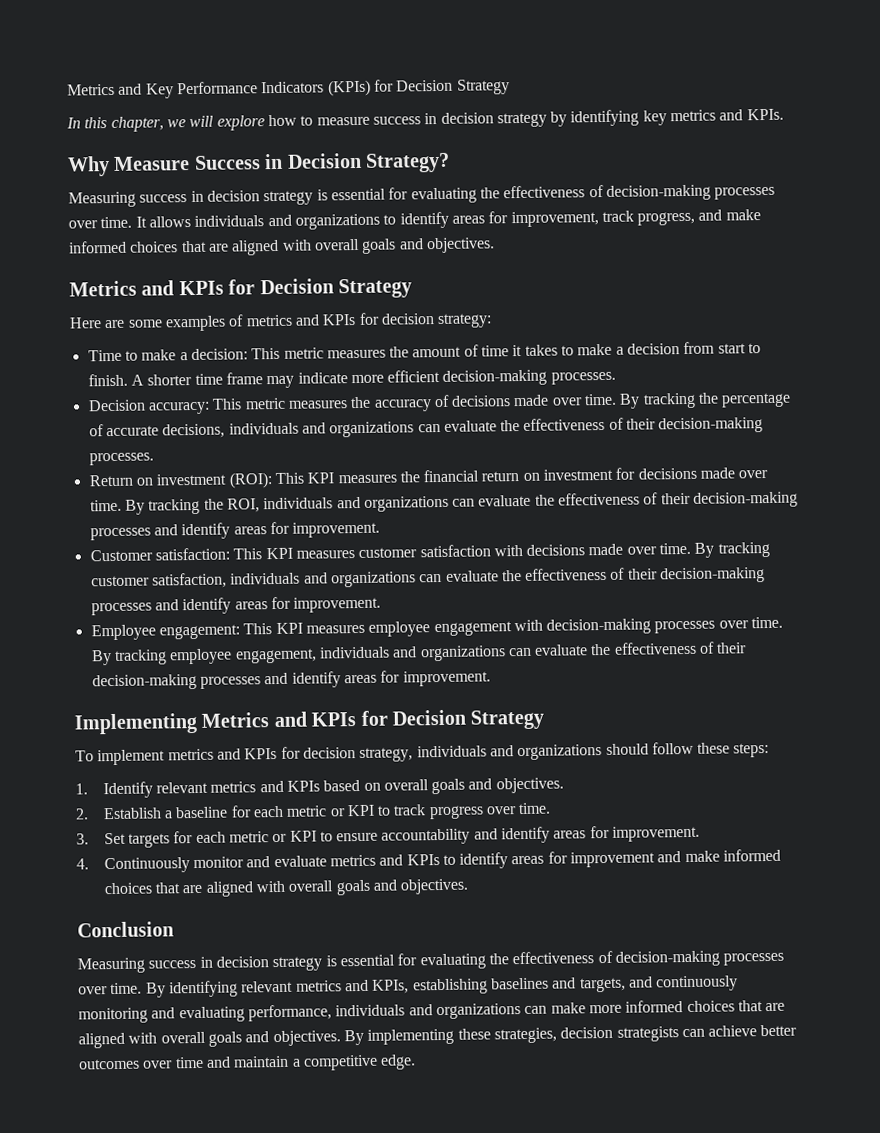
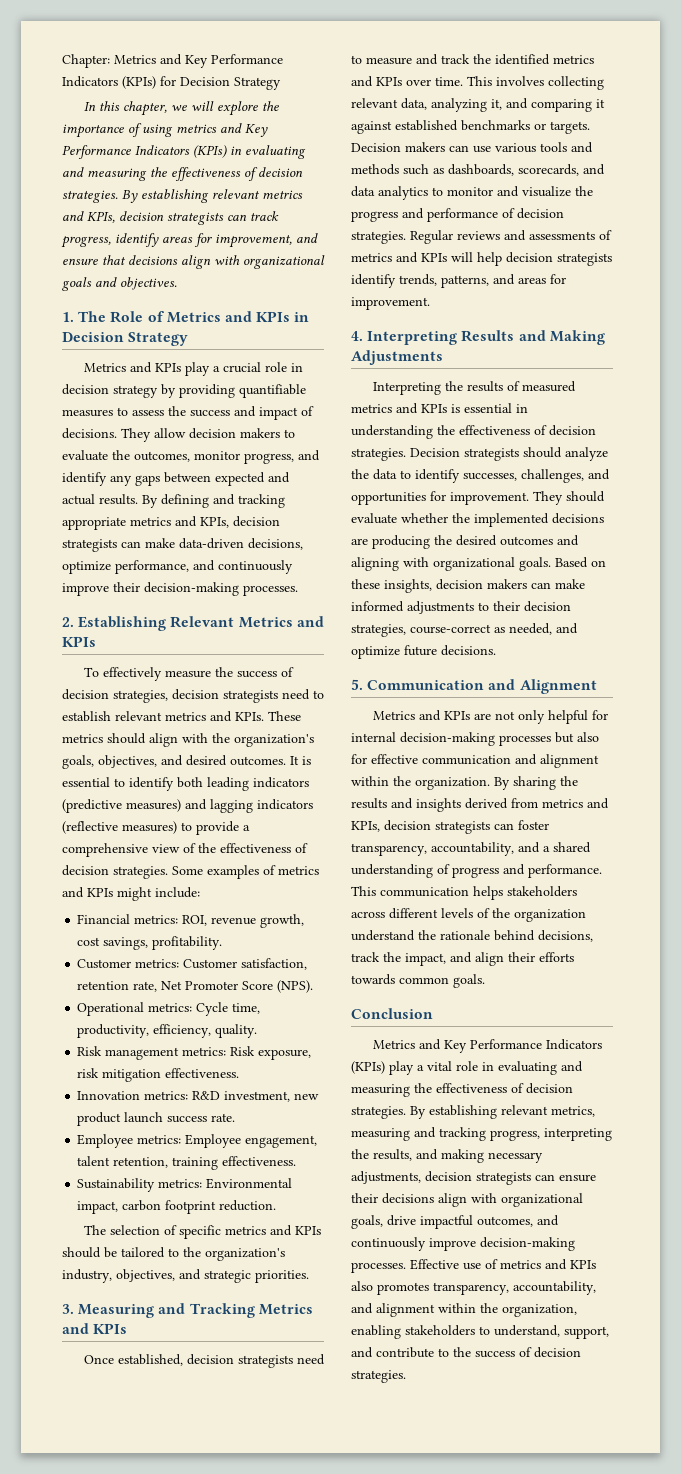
(67, 89) none -> [62,54,110,68] Chapter:
[267,108,784,128] [67,152,450,177] [68,184,776,208] [68,209,761,230] [69,237,495,256] [69,278,412,299] [69,317,163,329] how to measure success in decision strategy by identifying key metrics and KPIs. // Why Measure Success in Decision Strategy? // Measuring success in decision strategy is essential for evaluating the effectiveness of decision-making processes over time. It allows individuals and organizations to identify areas for improvement, track progress, and make informed choices that are aligned with overall goals and objectives. // Metrics and KPIs for Decision Strategy // Here are some -> [261,101,279,111] [62,123,268,138] [62,145,306,159] [62,167,303,181] [62,189,303,203] [62,211,279,225] [61,233,318,248] [62,255,325,269] [62,277,177,291] [62,311,310,323] [62,332,189,346] [83,362,303,376] [62,384,306,398] [62,406,314,420] [62,428,295,442] [62,450,320,464] [62,472,290,486] [62,494,285,508] [62,516,280,530] [62,538,303,552] [62,560,293,574] [62,582,298,596] [62,616,324,631] [62,636,96,647] [83,667,294,681] [62,689,324,703] [62,711,301,722] [62,733,314,747] [62,755,311,769] [62,777,309,791] [62,799,313,813] [62,821,250,835] [62,843,308,857] [62,865,203,879] the importance of using metrics and Key Performance Indicators (KPIs) in evaluating and measuring the effectiveness of decision strategies. By establishing relevant metrics and KPIs, decision strategists can track progress, identify areas for improvement, and ensure that decisions align with organizational goals and objectives. // 1. The Role of Metrics and KPIs in Decision Strategy // Metrics and KPIs play a crucial role in decision strategy by providing quantifiable measures to assess the success and impact of decisions. They allow decision makers to evaluate the outcomes, monitor progress, and identify any gaps between expected and actual results. By defining and tracking appropriate metrics and KPIs, decision strategists can make data-driven decisions, optimize performance, and continuously improve their decision-making processes. // 2. Establishing Relevant Metrics and KPIs // To effectively measure the success of decision strategies, decision strategists need to establish relevant metrics and KPIs. These metrics should align with the organization's goals, objectives, and desired outcomes. It is essential to identify both leading indicators (predictive measures) and lagging indicators (reflective measures) to provide a comprehensive view of the effectiveness of decision strategies. Some
[358,312,493,329] [87,341,762,362] [87,369,616,389] [87,392,792,415] [88,417,764,439] [88,452,154,466] [88,467,769,489] [89,491,799,515] [89,521,381,541] [89,541,770,562] [90,567,766,589] [90,596,382,616] [90,616,784,641] [90,641,748,666] [91,670,491,691] [74,709,545,735] [75,741,770,766] [75,777,564,799] [75,802,552,820] [76,825,701,848] [76,848,782,874] [103,878,469,897] [77,921,174,938] [77,950,785,974] [78,975,739,998] [78,1000,786,1024] [78,1024,798,1049] [78,1054,417,1071] for decision strategy: // Time to make a decision: This metric measures the amount of time it takes to make a decision from start to finish. A shorter time frame may indicate more efficient decision-making processes. // Decision accuracy: This metric measures the accuracy of decisions made over time. By tracking the percentage of accurate decisions, individuals and organizations can evaluate the effectiveness of their decision-making processes. // Return on investment (ROI): This KPI measures the financial return on investment for decisions made over time. By tracking the ROI, individuals and organizations can evaluate the effectiveness of their decision-making processes and identify areas for improvement. // Customer satisfaction: This KPI measures customer satisfaction with decisions made over time. By tracking customer satisfaction, individuals and organizations can evaluate the effectiveness of their decision-making processes and identify areas for improvement. // Employee engagement: This KPI measures employee engagement with decision-making processes over time. By tracking employee engagement, individuals and organizations can evaluate the effectiveness of their decision-making processes and identify areas for improvement. // Implementing Metrics and KPIs for Decision Strategy // To implement metrics and KPIs for decision strategy, individuals and organizations should follow these steps: // 1. Identify relevant metrics and KPIs based on overall goals and objectives. // 2. Establish a baseline for each metric or KPI to track progress over time. // 3. Set targets for each metric or KPI to ensure accountability and identify areas for improvement. // 4. Continuously monitor and evaluate metrics and KPIs to identify areas for improvement and make informed choices that are aligned with overall goals and objectives. // Conclusion // Measuring success in decision strategy is essential for evaluating the effectiveness of decision-making processes over time. By identifying relevant metrics and KPIs, establishing baselines and targets, and continuously monitoring and evaluating performance, individuals and organizations can make more informed choices that are aligned with overall goals and objectives. By implementing these strategies, decision strategists can achieve better outcomes over time and maintain a competitive edge. -> [117,887,200,901] [77,914,305,928] [77,936,223,950] [77,958,308,970] [77,980,314,993] [77,1002,261,1016] [77,1024,258,1038] [77,1046,312,1060] [77,1068,240,1082] [77,1091,320,1102] [77,1112,236,1126] [77,1134,318,1148] [77,1156,297,1170] [77,1178,293,1192] [77,1200,277,1214] [83,1225,321,1239] [62,1247,285,1261] [62,1269,309,1283] [62,1303,313,1318] [62,1323,128,1334] [83,1354,325,1368] [351,54,594,65] [351,76,604,90] [351,98,605,112] [351,120,590,134] [351,142,593,153] [351,164,605,176] [351,186,593,200] [351,208,564,222] [351,230,612,244] [351,252,612,266] [351,274,566,288] [351,297,430,310] [351,330,605,345] [351,350,443,365] [372,381,576,395] [351,403,528,414] [351,425,596,439] [351,447,608,461] [351,469,610,483] [351,491,605,505] [351,513,604,527] [351,535,579,549] [351,557,606,571] [351,579,585,593] [351,601,571,614] [351,623,578,637] [351,645,496,659] [351,679,597,694] [372,710,608,724] [351,732,599,746] [351,754,599,768] [351,776,578,790] [351,798,609,812] [351,820,549,834] [351,842,591,856] [351,864,602,878] [351,886,577,900] [351,908,586,922] [351,930,593,942] [351,952,574,966] [351,974,485,988] [351,1008,433,1019] [372,1039,602,1053] [351,1061,583,1075] [351,1083,573,1097] [351,1105,595,1119] [351,1127,612,1141] [351,1149,543,1163] [351,1171,596,1185] [351,1193,583,1207] [351,1215,559,1229] [351,1237,575,1251] [351,1259,596,1273] [351,1281,596,1295] [351,1303,577,1317] [351,1325,609,1339] [351,1347,581,1358] [351,1370,406,1383] might include: // Financial metrics: ROI, revenue growth, cost savings, profitability. // Customer metrics: Customer satisfaction, retention rate, Net Promoter Score (NPS). // Operational metrics: Cycle time, productivity, efficiency, quality. // Risk management metrics: Risk exposure, risk mitigation effectiveness. // Innovation metrics: R&D investment, new product launch success rate. // Employee metrics: Employee engagement, talent retention, training effectiveness. // Sustainability metrics: Environmental impact, carbon footprint reduction. // The selection of specific metrics and KPIs should be tailored to the organization's industry, objectives, and strategic priorities. // 3. Measuring and Tracking Metrics and KPIs // Once established, decision strategists need to measure and track the identified metrics and KPIs over time. This involves collecting relevant data, analyzing it, and comparing it against established benchmarks or targets. Decision makers can use various tools and methods such as dashboards, scorecards, and data analytics to monitor and visualize the progress and performance of decision strategies. Regular reviews and assessments of metrics and KPIs will help decision strategists identify trends, patterns, and areas for improvement. // 4. Interpreting Results and Making Adjustments // Interpreting the results of measured metrics and KPIs is essential in understanding the effectiveness of decision strategies. Decision strategists should analyze the data to identify successes, challenges, and opportunities for improvement. They should evaluate whether the implemented decisions are producing the desired outcomes and aligning with organizational goals. Based on these insights, decision makers can make informed adjustments to their decision strategies, course-correct as needed, and optimize future decisions. // 5. Communication and Alignment // Metrics and KPIs are not only helpful for internal decision-making processes but also for effective communication and alignment within the organization. By sharing the results and insights derived from metrics and KPIs, decision strategists can foster transparency, accountability, and a shared understanding of progress and performance. This communication helps stakeholders across different levels of the organization understand the rationale behind decisions, track the impact, and align their efforts towards common goals. // Conclusion // Metrics and Key Performance Indicators (KPIs) play a vital role in evaluating and measuring the effectiveness of decision strategies. By establishing relevant metrics, measuring and tracking progress, interpreting the results, and making necessary adjustments, decision strategists can ensure their decisions align with organizational goals, drive impactful outcomes, and continuously improve decision-making processes. Effective use of metrics and KPIs also promotes transparency, accountability, and alignment within the organization, enabling stakeholders to understand, support, and contribute to the success of decision strategies.

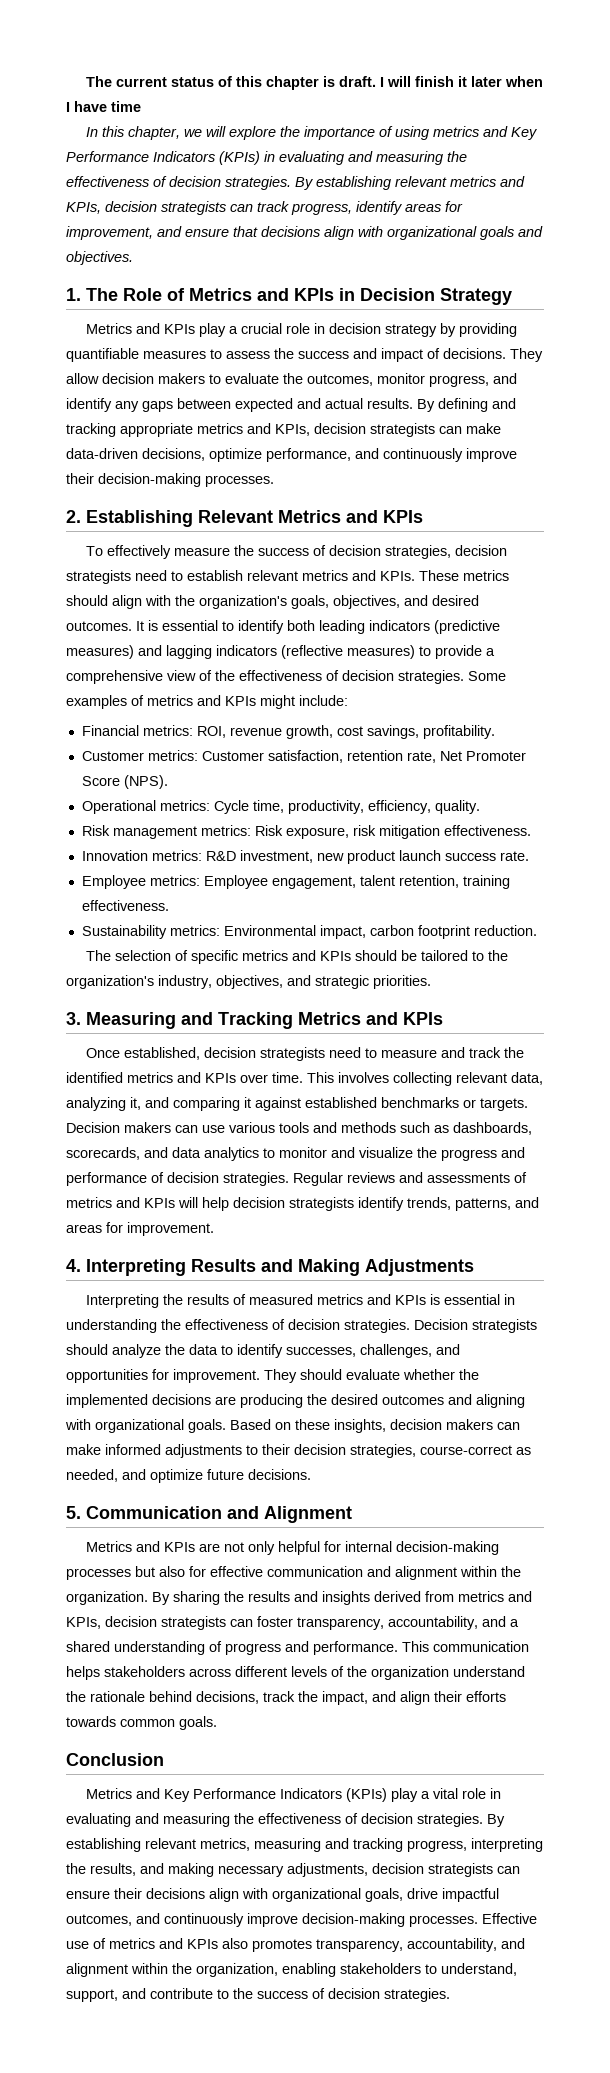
[62,54,283,68] [62,76,281,90] Chapter: Metrics and Key Performance Indicators (KPIs) for Decision Strategy -> [85,76,543,90] [66,101,141,112] The current status of this chapter is draft. I will finish it later when I have time

